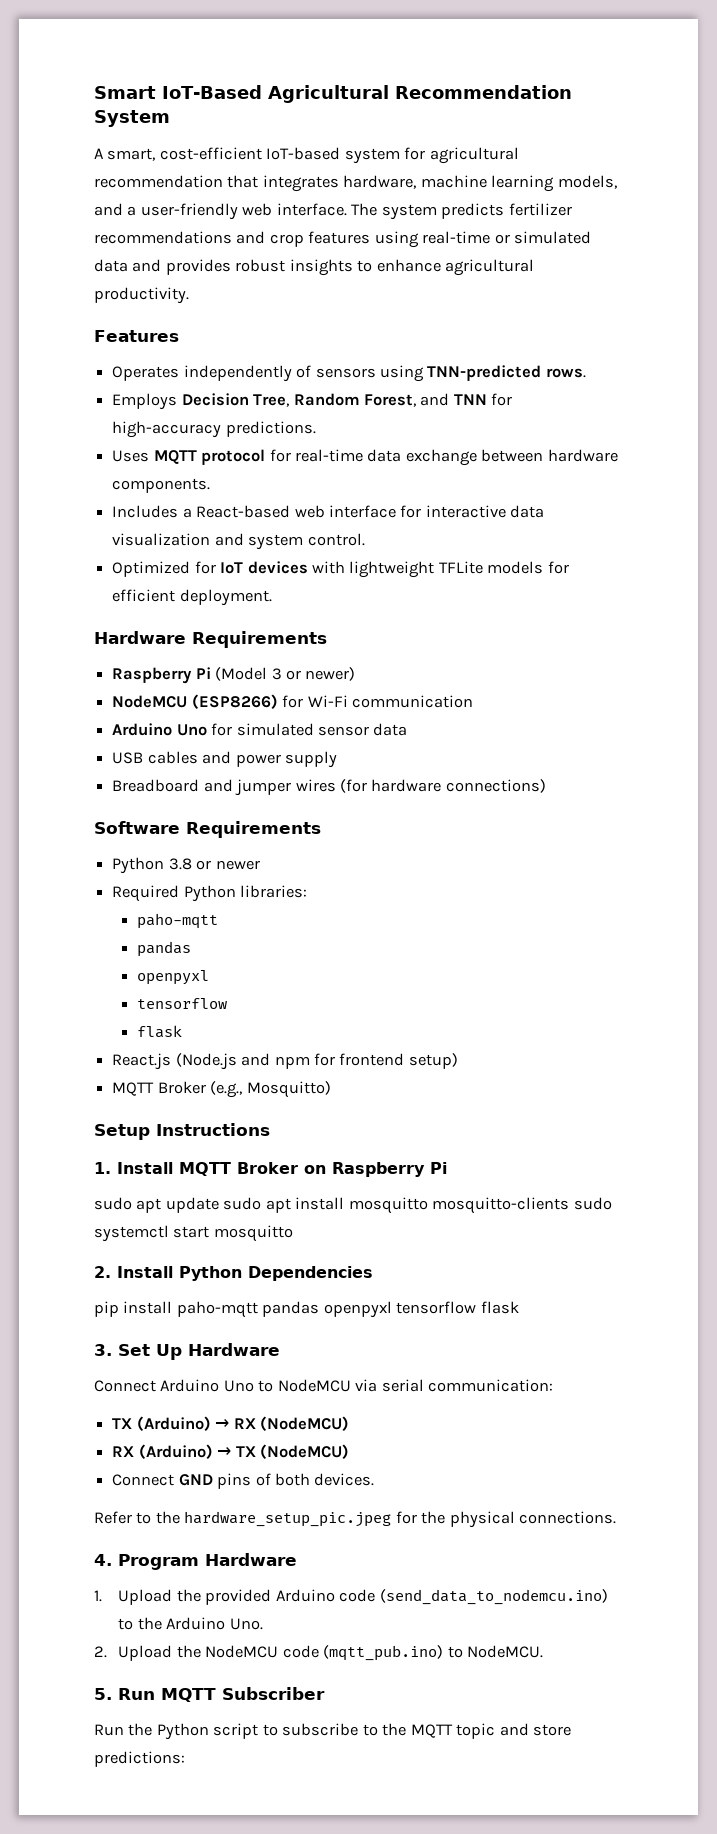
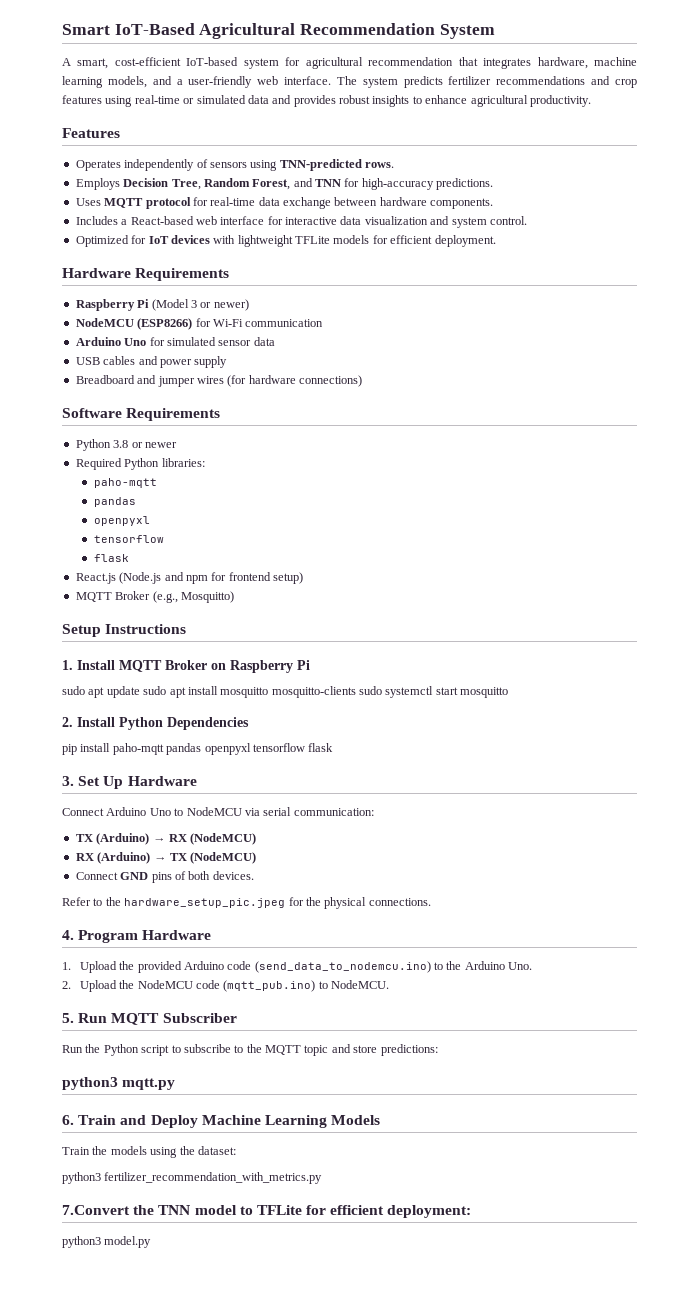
(185, 1759) none -> [62,1077,176,1090] [62,1115,381,1128] [62,1146,236,1158] [62,1172,323,1184] [62,1205,472,1218] [62,1236,152,1248] // python3 mqtt.py // 6. Train and Deploy Machine Learning Models // Train the models using the dataset: // python3 fertilizer_recommendation_with_metrics.py // 7.Convert the TNN model to TFLite for efficient deployment: // python3 model.py

